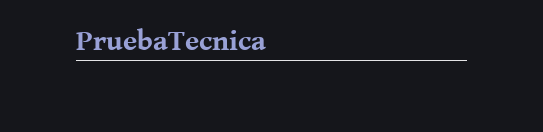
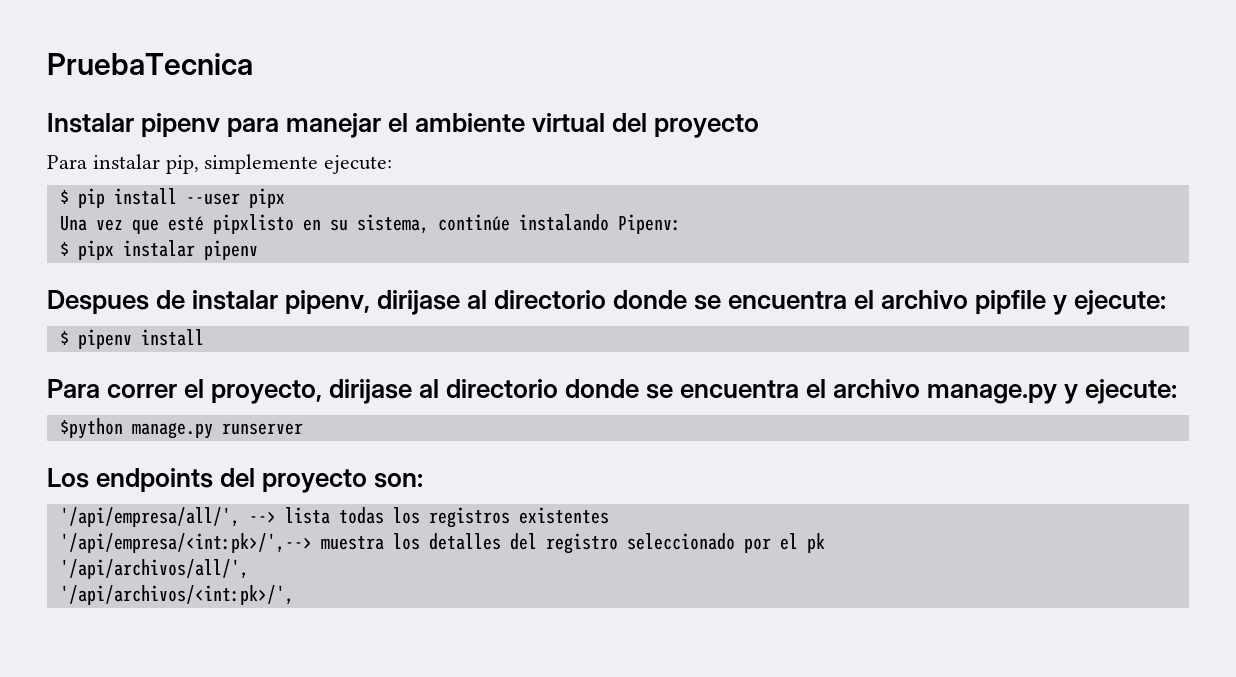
(266, 39) none -> [47,113,760,138] [47,154,393,174] [59,188,285,208] [59,214,681,234] [59,240,258,260] [47,290,1167,315] [59,329,204,349] [47,379,1178,404] [59,418,303,439] [47,468,424,493] [59,507,609,528] [59,533,825,554] [59,559,249,579] [59,585,294,605] // Instalar pipenv para manejar el ambiente virtual del proyecto // Para instalar pip, simplemente ejecute: // $ pip install --user pipx // Una vez que esté pipxlisto en su sistema, continúe instalando Pipenv: // $ pipx instalar pipenv // Despues de instalar pipenv, dirijase al directorio donde se encuentra el archivo pipfile y ejecute: // $ pipenv install // Para correr el proyecto, dirijase al directorio donde se encuentra el archivo manage.py y ejecute: // $python manage.py runserver // Los endpoints del proyecto son: // '/api/empresa/all/', --> lista todas los registros existentes // '/api/empresa/<int:pk>/',--> muestra los detalles del registro seleccionado por el pk // '/api/archivos/all/', // '/api/archivos/<int:pk>/',

